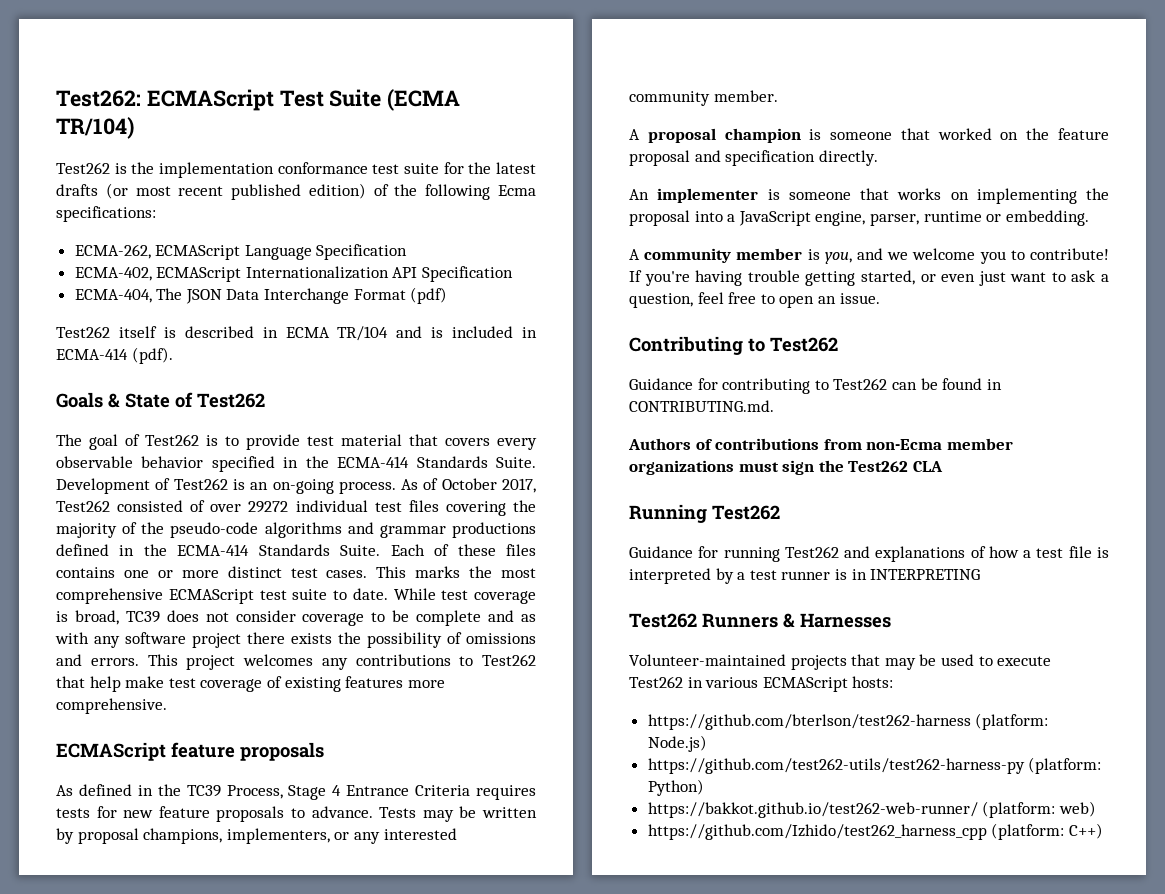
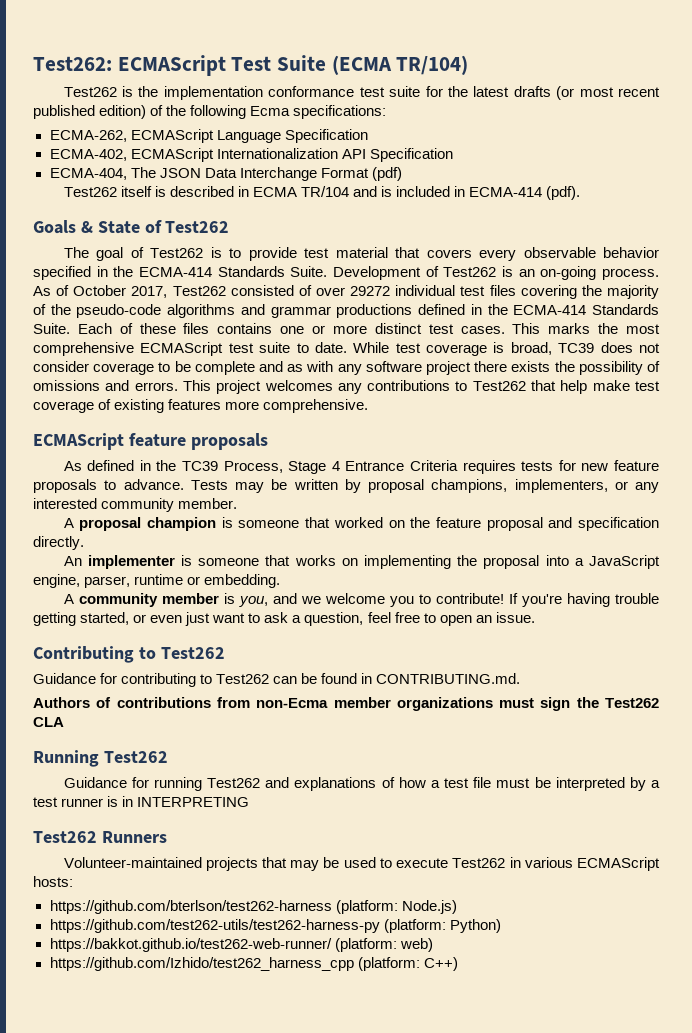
[1097,547,1109,558] is -> [496,777,551,788] must be
[783,613,891,628] & Harnesses -> (167, 837) none

